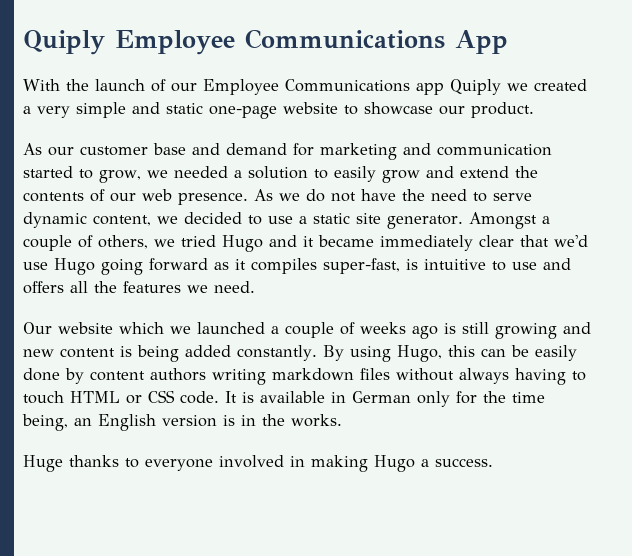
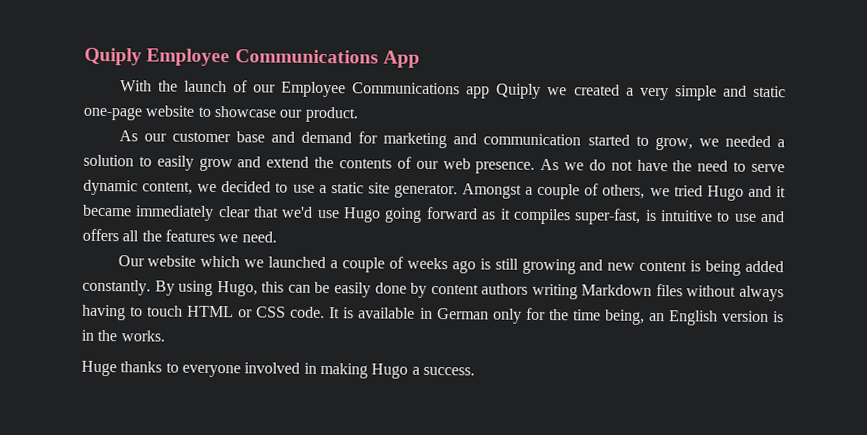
[272,368,354,381] markdown -> [581,284,653,296] Markdown

